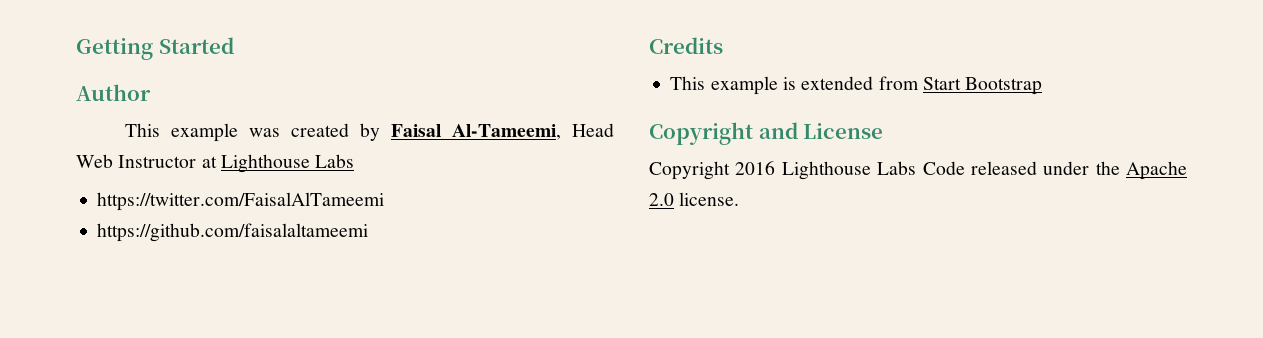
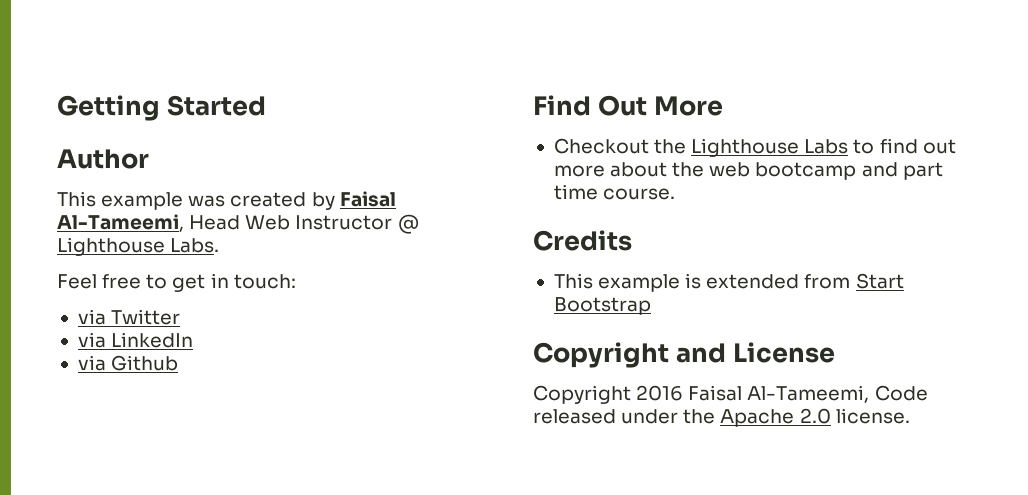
[201,154,355,173] [97,192,385,211] [97,223,369,242] at Lighthouse Labs // https://twitter.com/FaisalAlTameemi // https://github.com/faisalaltameemi -> [397,214,419,234] [57,237,220,256] [57,273,296,292] [77,309,181,325] [77,332,194,348] [77,355,179,371] [533,95,723,116] [553,138,956,157] [553,162,943,180] [553,184,676,200] @ Lighthouse Labs. // Feel free to get in touch: // via Twitter // via LinkedIn // via Github // Find Out More // Checkout the Lighthouse Labs to find out more about the web bootcamp and part time course.
[781,161,917,180] Lighthouse Labs -> [688,385,870,403] Faisal Al-Tameemi,

